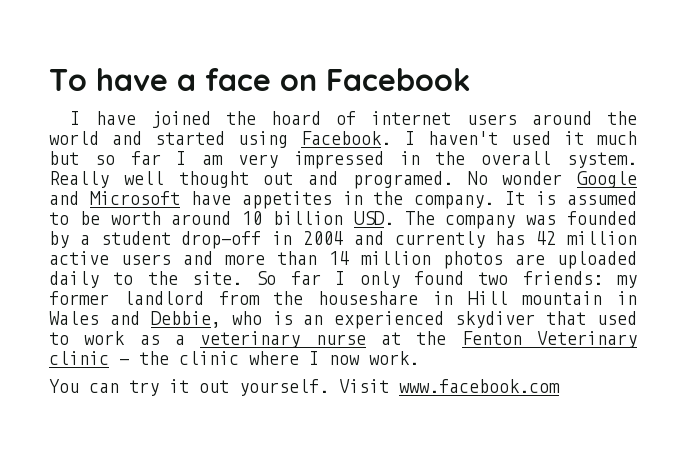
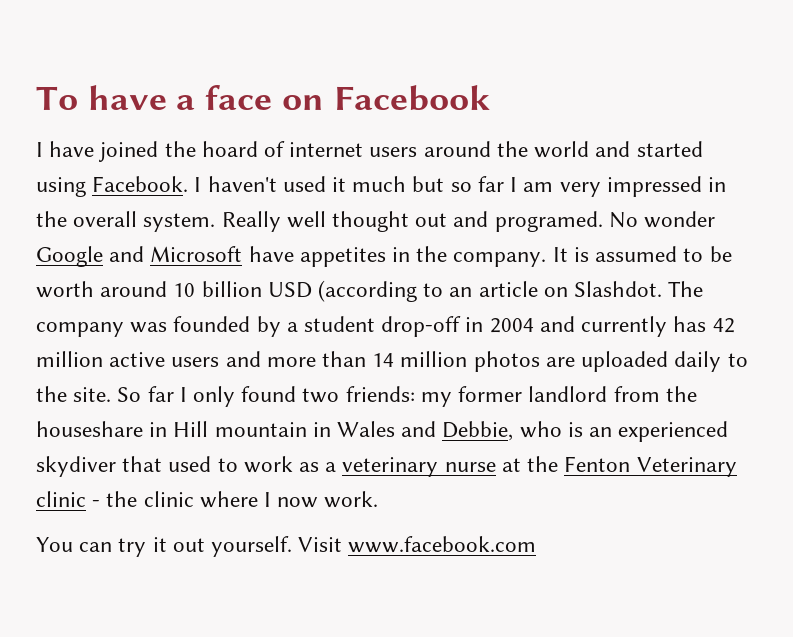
[353,211,394,225] USD. -> [267,280,663,302] USD (according to an article on Slashdot.

